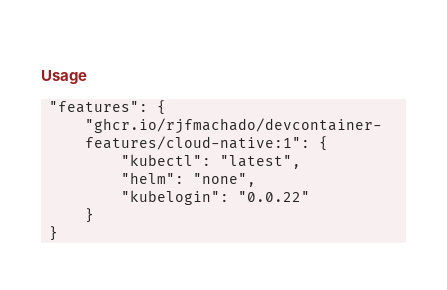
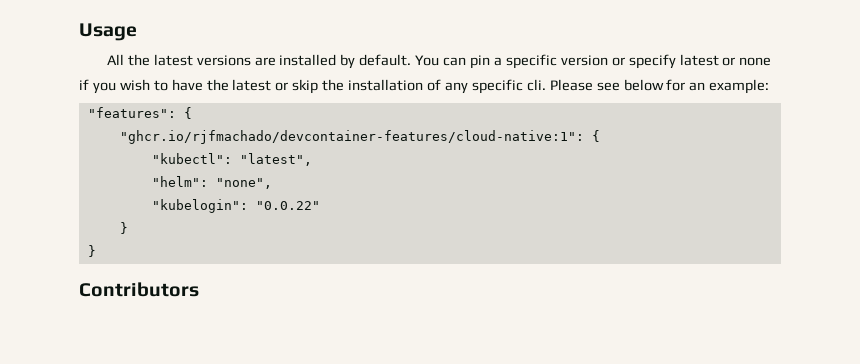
(87, 77) none -> [106,54,772,69] [79,79,770,94] // All the latest versions are installed by default. You can pin a specific version or specify latest or none if you wish to have the latest or skip the installation of any specific cli. Please see below for an example:
(59, 233) none -> [79,282,199,297] // Contributors

